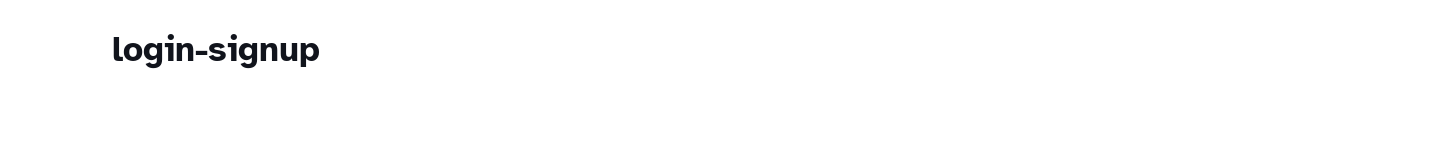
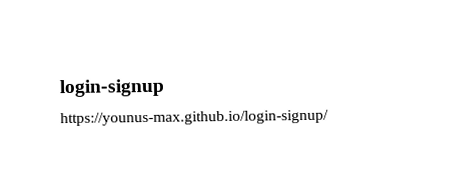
(320, 51) none -> [60,109,329,127] // https://younus-max.github.io/login-signup/

